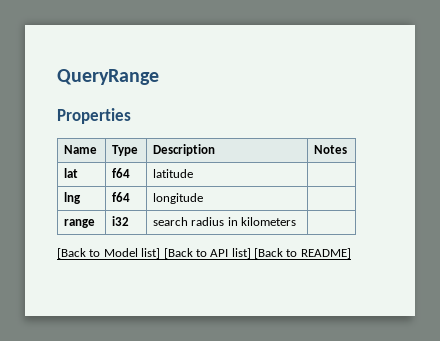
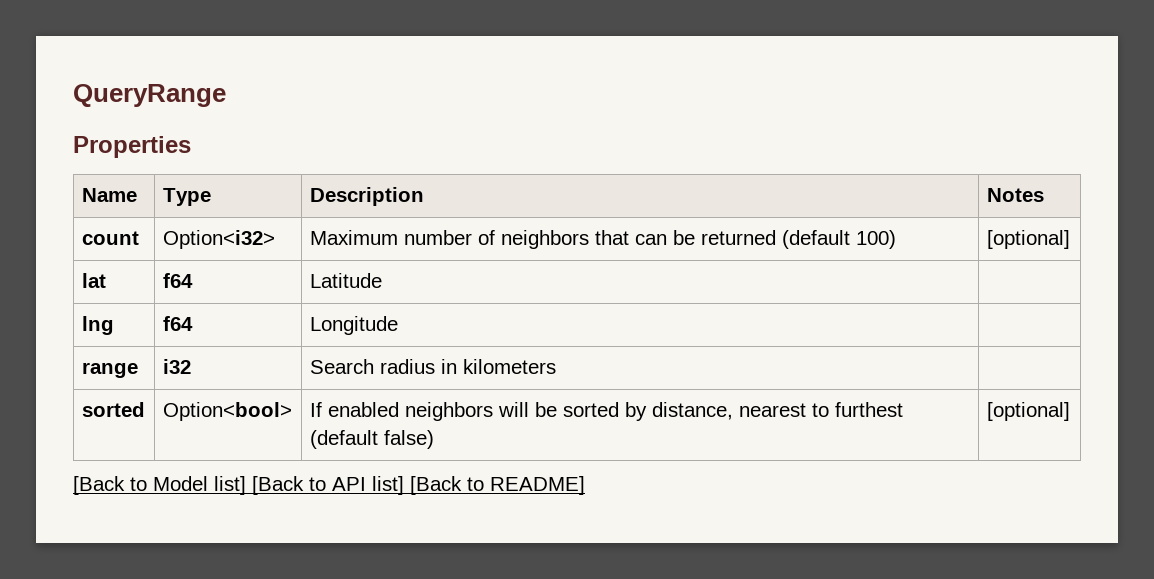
(348, 149) none -> [81,231,139,245] [162,230,275,249] [309,230,896,249] [986,230,1070,249] // count | Option<i32> | Maximum number of neighbors that can be returned (default 100) | [optional]
[153,169,194,178] latitude -> [309,273,382,288] Latitude
[153,193,204,204] longitude -> [309,316,398,335] Longitude
[153,217,189,226] search -> [309,359,374,374] Search
(297, 221) none -> [81,402,145,417] [162,402,292,421] [309,402,903,421] [309,430,434,449] [986,402,1070,421] // sorted | Option<bool> | If enabled neighbors will be sorted by distance, nearest to furthest (default false) | [optional]

